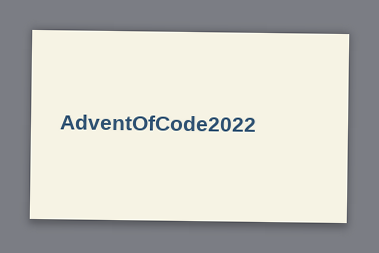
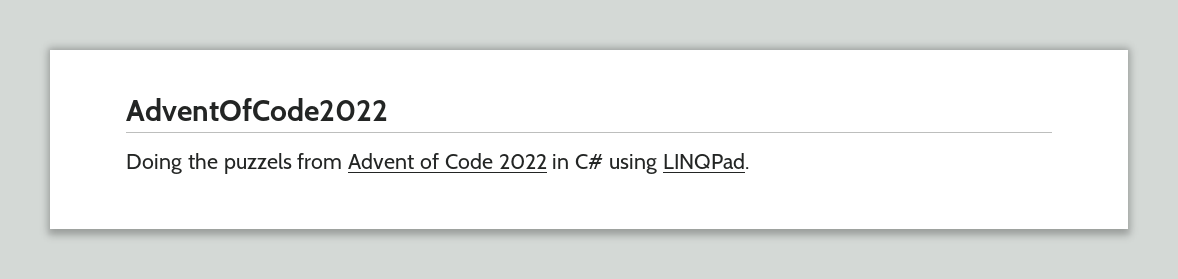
(257, 123) none -> [126,153,749,174] // Doing the puzzels from Advent of Code 2022 in C# using LINQPad.

